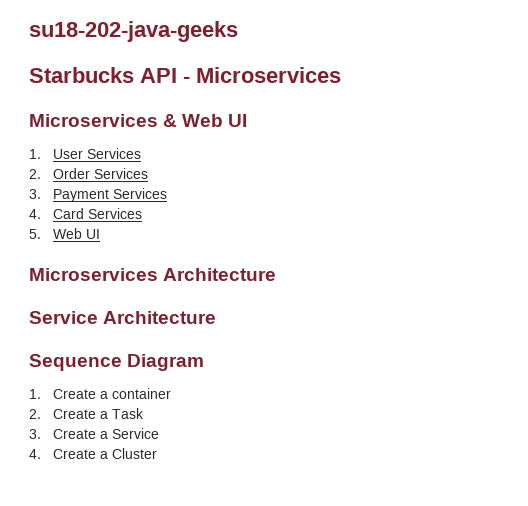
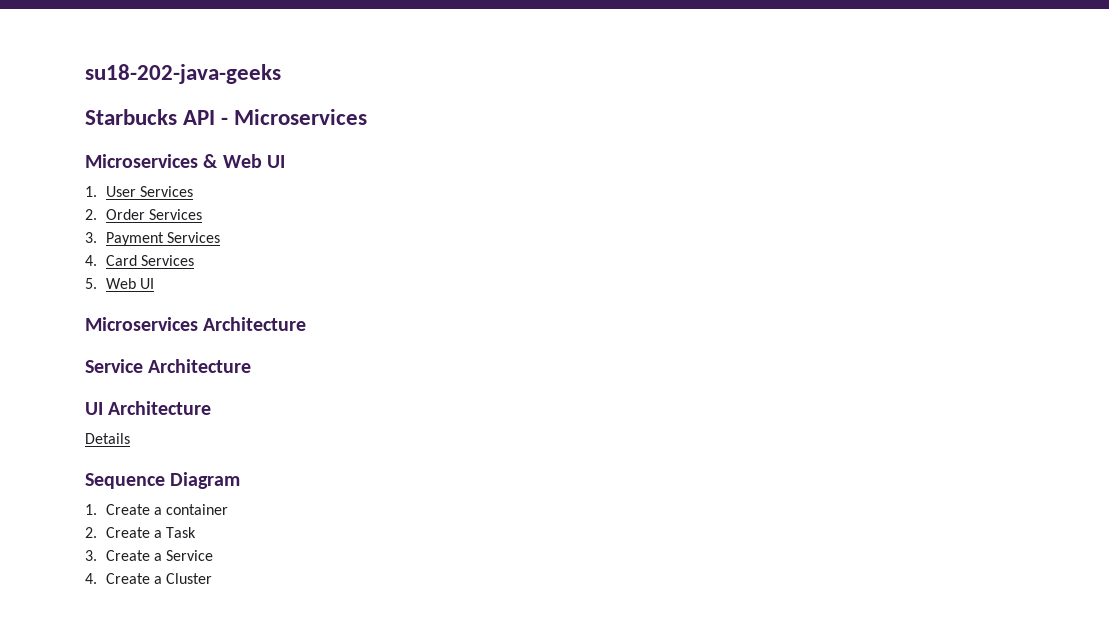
(217, 317) none -> [85,401,212,415] [85,433,130,444] // UI Architecture // Details

